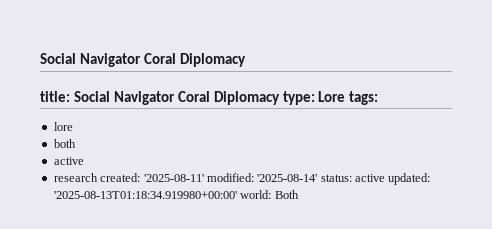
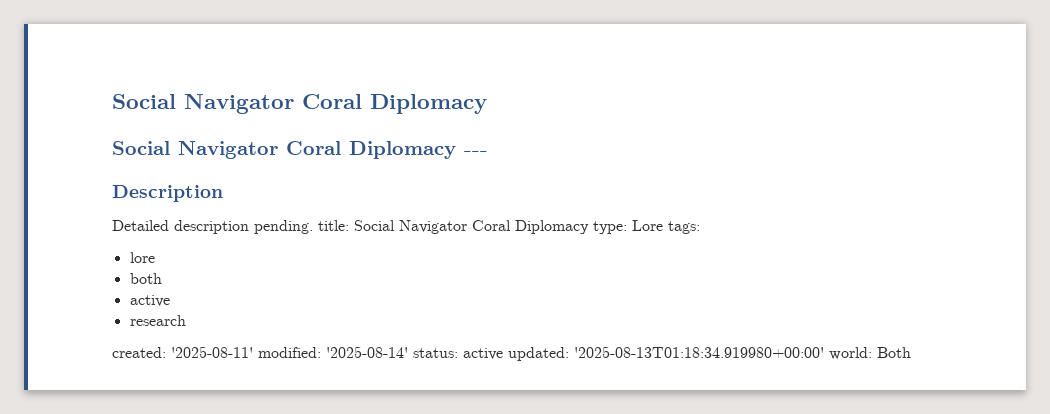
(247, 60) none -> [112,141,488,159] [112,185,223,202] [112,220,313,234] Social Navigator Coral Diplomacy --- // Description // Detailed description pending.
(98, 177) none -> (186, 320) //

